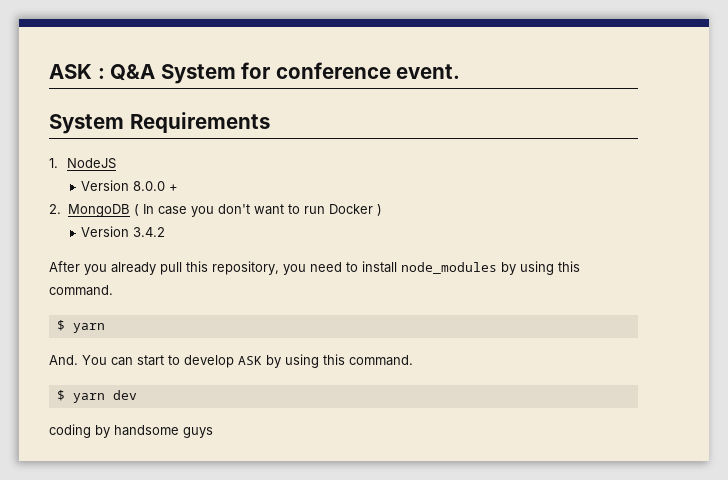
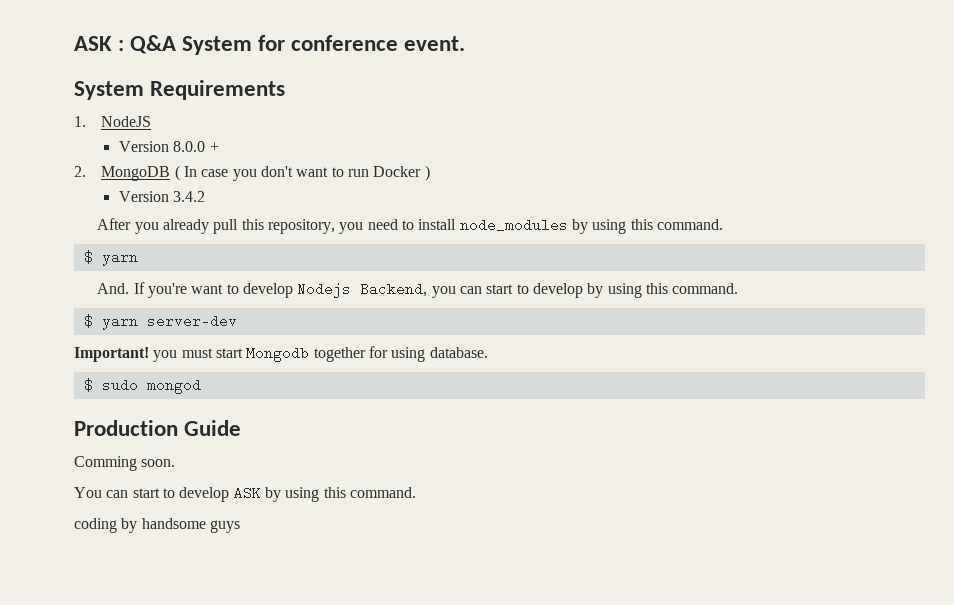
(78, 360) none -> [133,282,739,298] [83,314,237,330] [74,346,488,362] [83,378,201,394] [74,420,242,436] [74,456,176,471] If you're want to develop Nodejs Backend, you can start to develop by using this command. // $ yarn server-dev // Important! you must start Mongodb together for using database. // $ sudo mongod // Production Guide // Comming soon. //
[56,390,137,403] // $ yarn dev -> (416, 492) none

